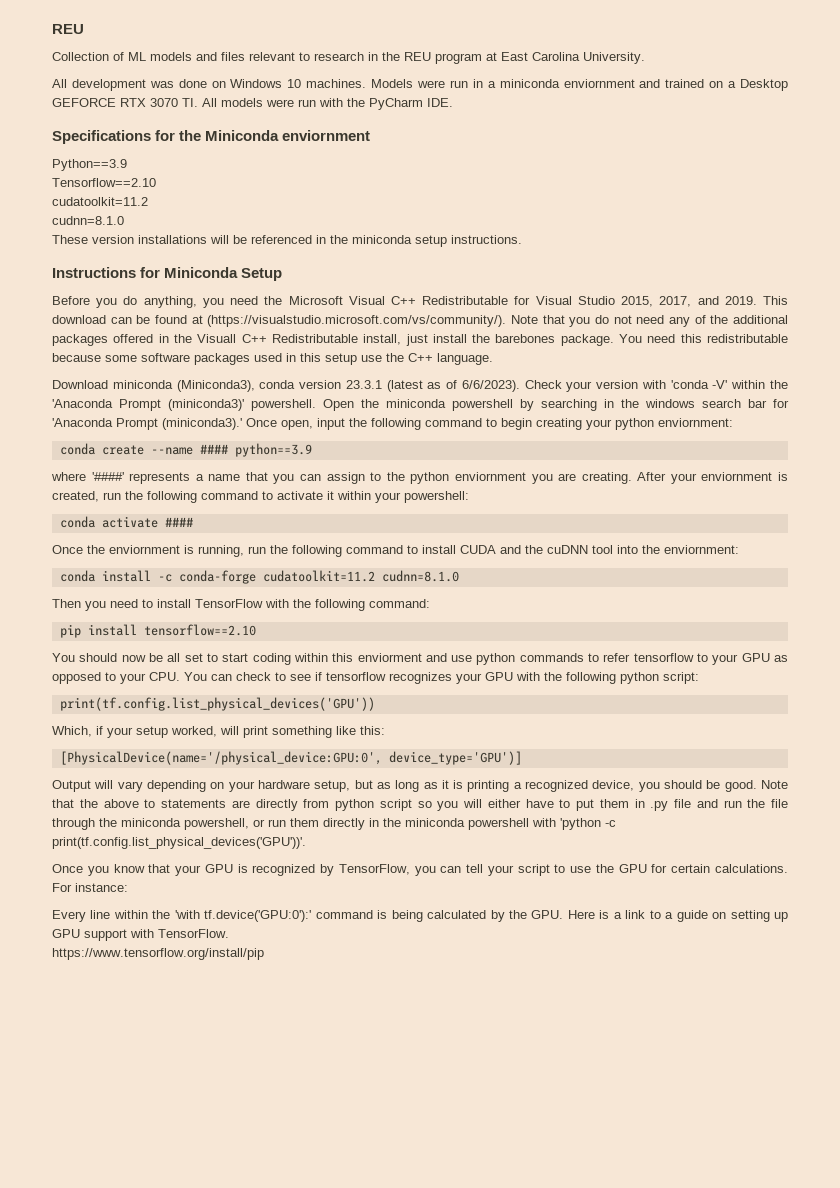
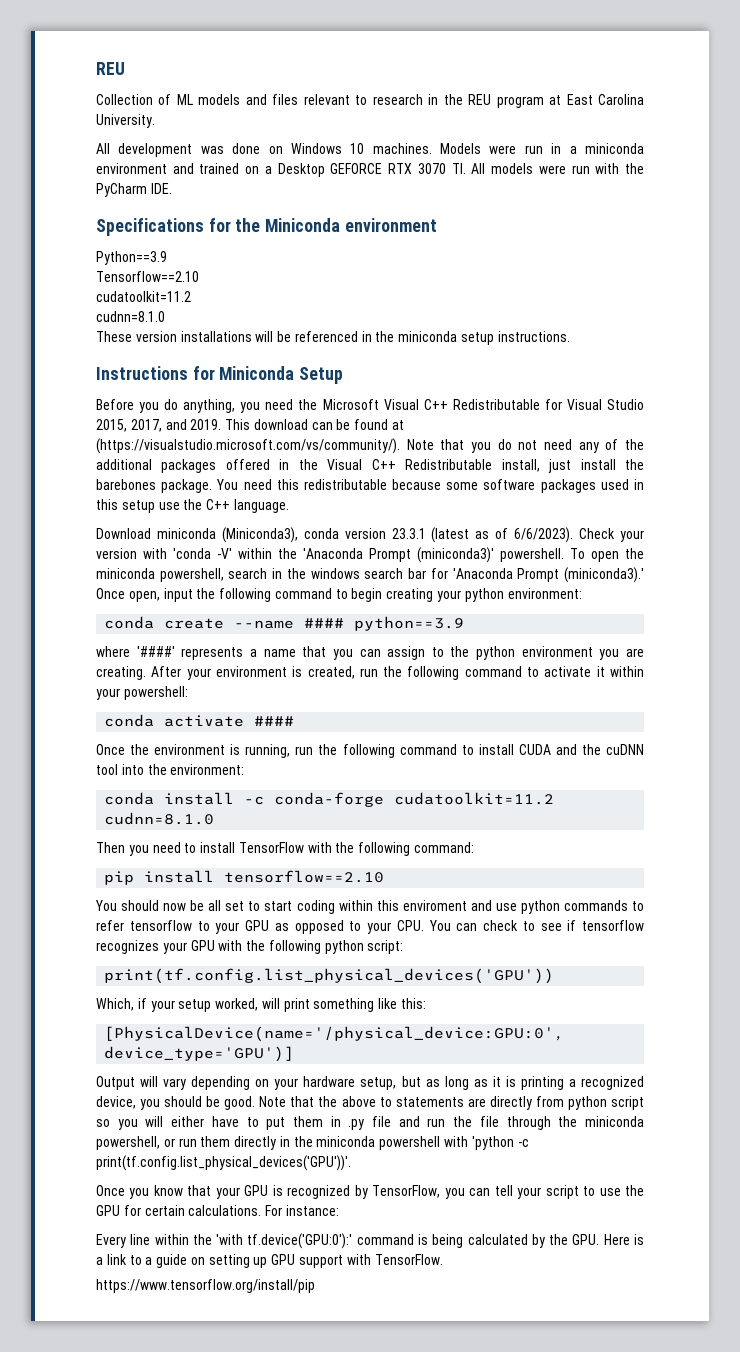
[563,79,635,88] enviornment -> [96,163,167,174] environment
[282,130,371,141] enviornment -> [344,218,437,232] environment
[197,334,237,343] Visuall -> [327,459,363,470] Visual
[323,399,597,411] Open the miniconda powershell by searching -> [570,548,644,562] [96,568,268,582] To open the miniconda powershell, search
[658,418,733,427] enviornment: -> [507,588,582,599] environment:
[454,472,526,481] enviornment -> [521,646,593,657] environment
[701,472,773,481] enviornment -> [215,666,287,677] environment
[109,545,180,554] enviornment -> [154,744,226,755] environment
[664,545,739,554] enviornment: -> [170,764,245,775] environment:
[357,653,422,662] enviorment -> [402,900,467,911] enviroment

